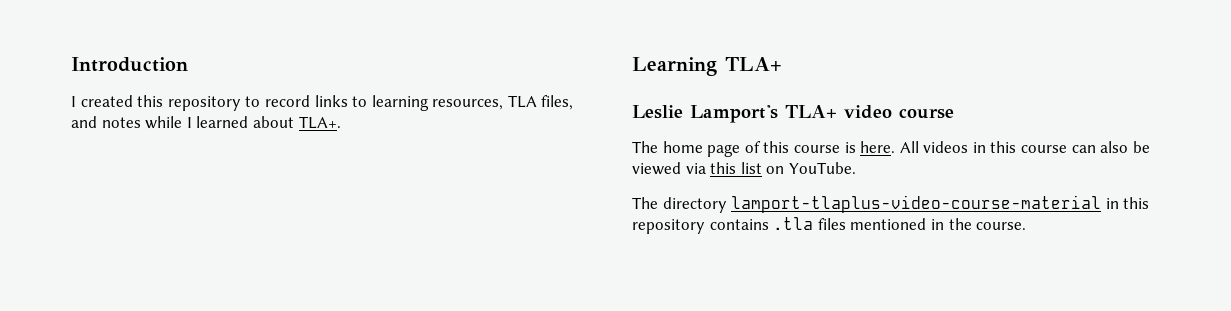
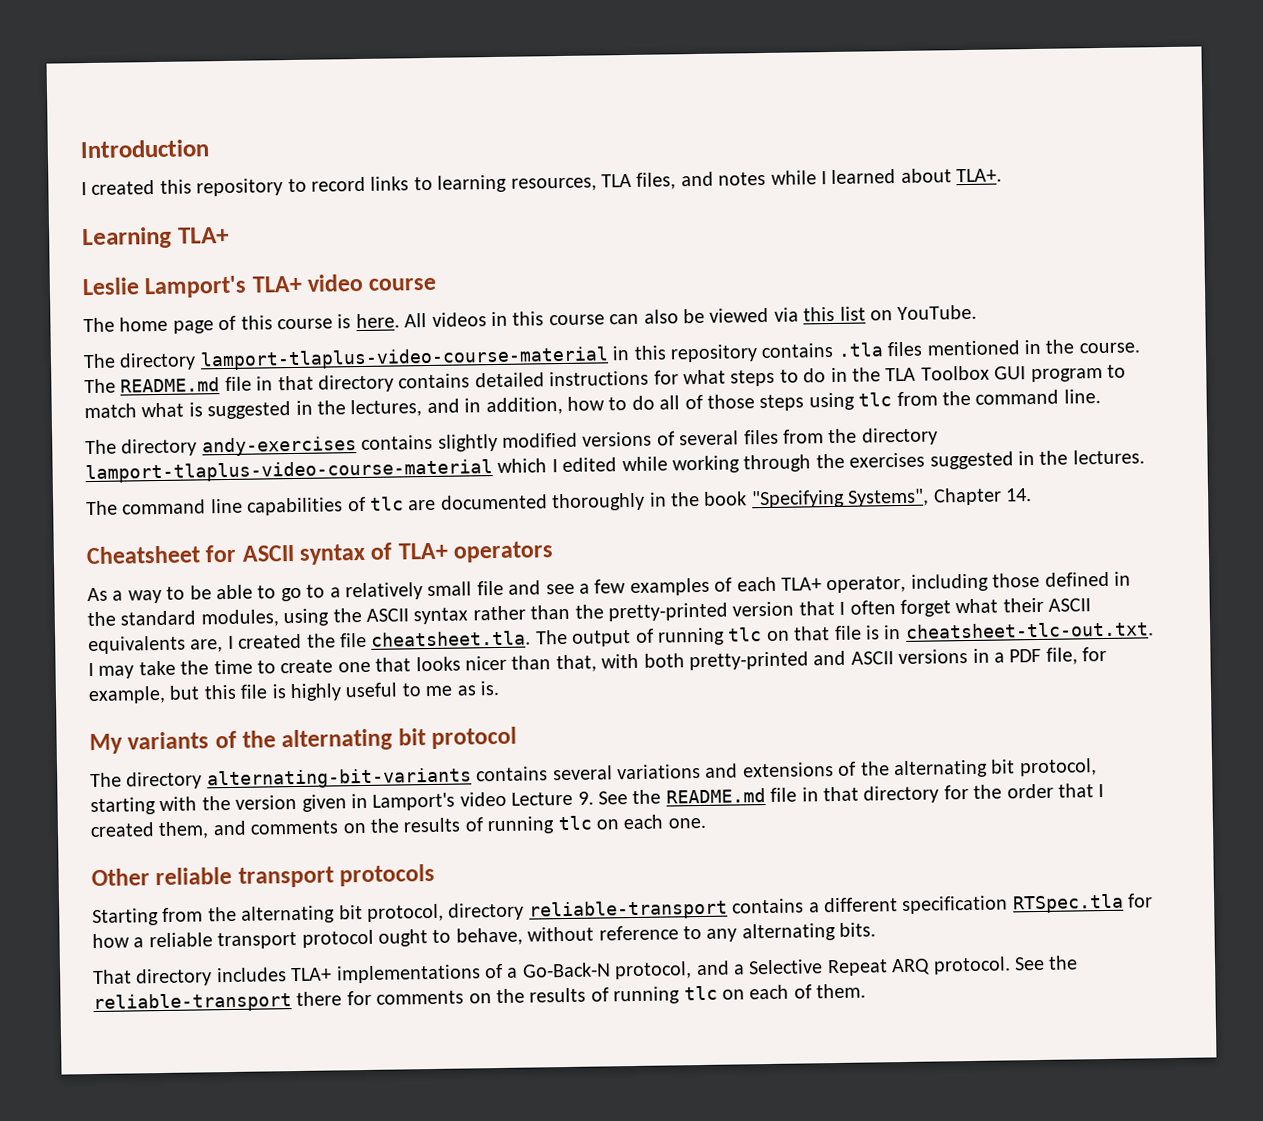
(1027, 226) none -> [84,364,1126,394] [84,389,1101,420] [85,427,938,457] [85,449,1145,484] [86,487,1032,516] [86,541,555,565] [87,571,1131,604] [87,597,1092,628] [88,621,1154,655] [88,646,1108,679] [88,680,499,705] [89,726,518,755] [90,758,1097,790] [90,783,1105,816] [90,814,706,840] [91,863,436,888] [92,893,1154,927] [92,922,877,950] [93,955,1079,987] [93,983,867,1014] The README.md file in that directory contains detailed instructions for what steps to do in the TLA Toolbox GUI program to match what is suggested in the lectures, and in addition, how to do all of those steps using tlc from the command line. // The directory andy-exercises contains slightly modified versions of several files from the directory lamport-tlaplus-video-course-material which I edited while working through the exercises suggested in the lectures. // The command line capabilities of tlc are documented thoroughly in the book "Specifying Systems", Chapter 14. // Cheatsheet for ASCII syntax of TLA+ operators // As a way to be able to go to a relatively small file and see a few examples of each TLA+ operator, including those defined in the standard modules, using the ASCII syntax rather than the pretty-printed version that I often forget what their ASCII equivalents are, I created the file cheatsheet.tla. The output of running tlc on that file is in cheatsheet-tlc-out.txt. I may take the time to create one that looks nicer than that, with both pretty-printed and ASCII versions in a PDF file, for example, but this file is highly useful to me as is. // My variants of the alternating bit protocol // The directory alternating-bit-variants contains several variations and extensions of the alternating bit protocol, starting with the version given in Lamport's video Lecture 9. See the README.md file in that directory for the order that I created them, and comments on the results of running tlc on each one. // Other reliable transport protocols // Starting from the alternating bit protocol, directory reliable-transport contains a different specification RTSpec.tla for how a reliable transport protocol ought to behave, without reference to any alternating bits. // That directory includes TLA+ implementations of a Go-Back-N protocol, and a Selective Repeat ARQ protocol. See the reliable-transport there for comments on the results of running tlc on each of them.

